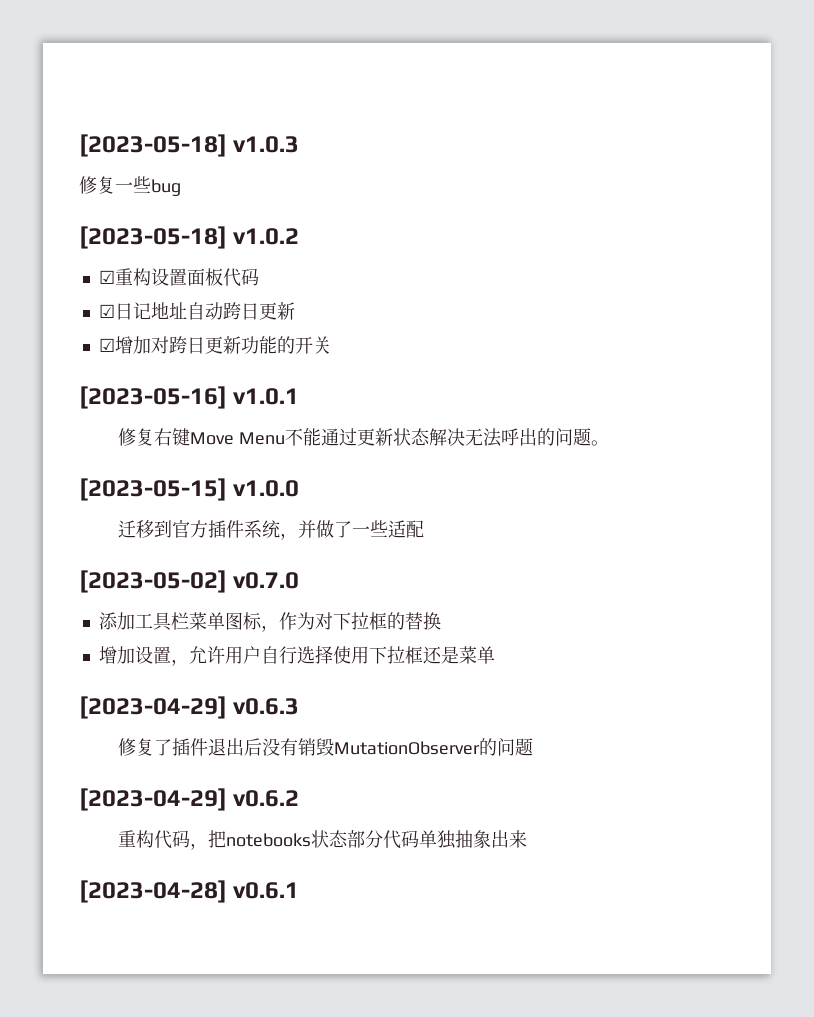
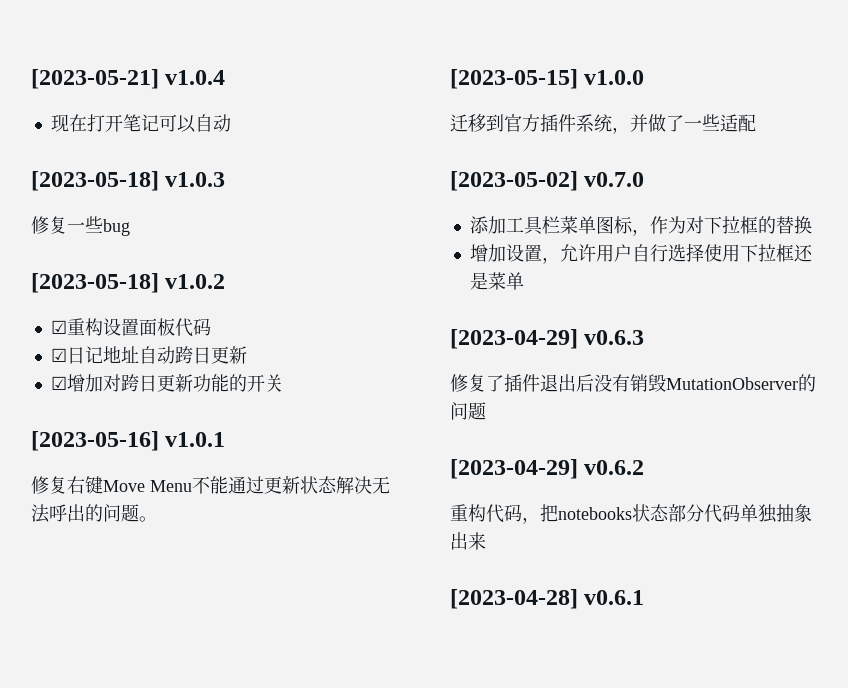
(79, 145) none -> [31,69,226,89] [50,114,231,133] [2023-05-21] v1.0.4 // 现在打开笔记可以自动 //

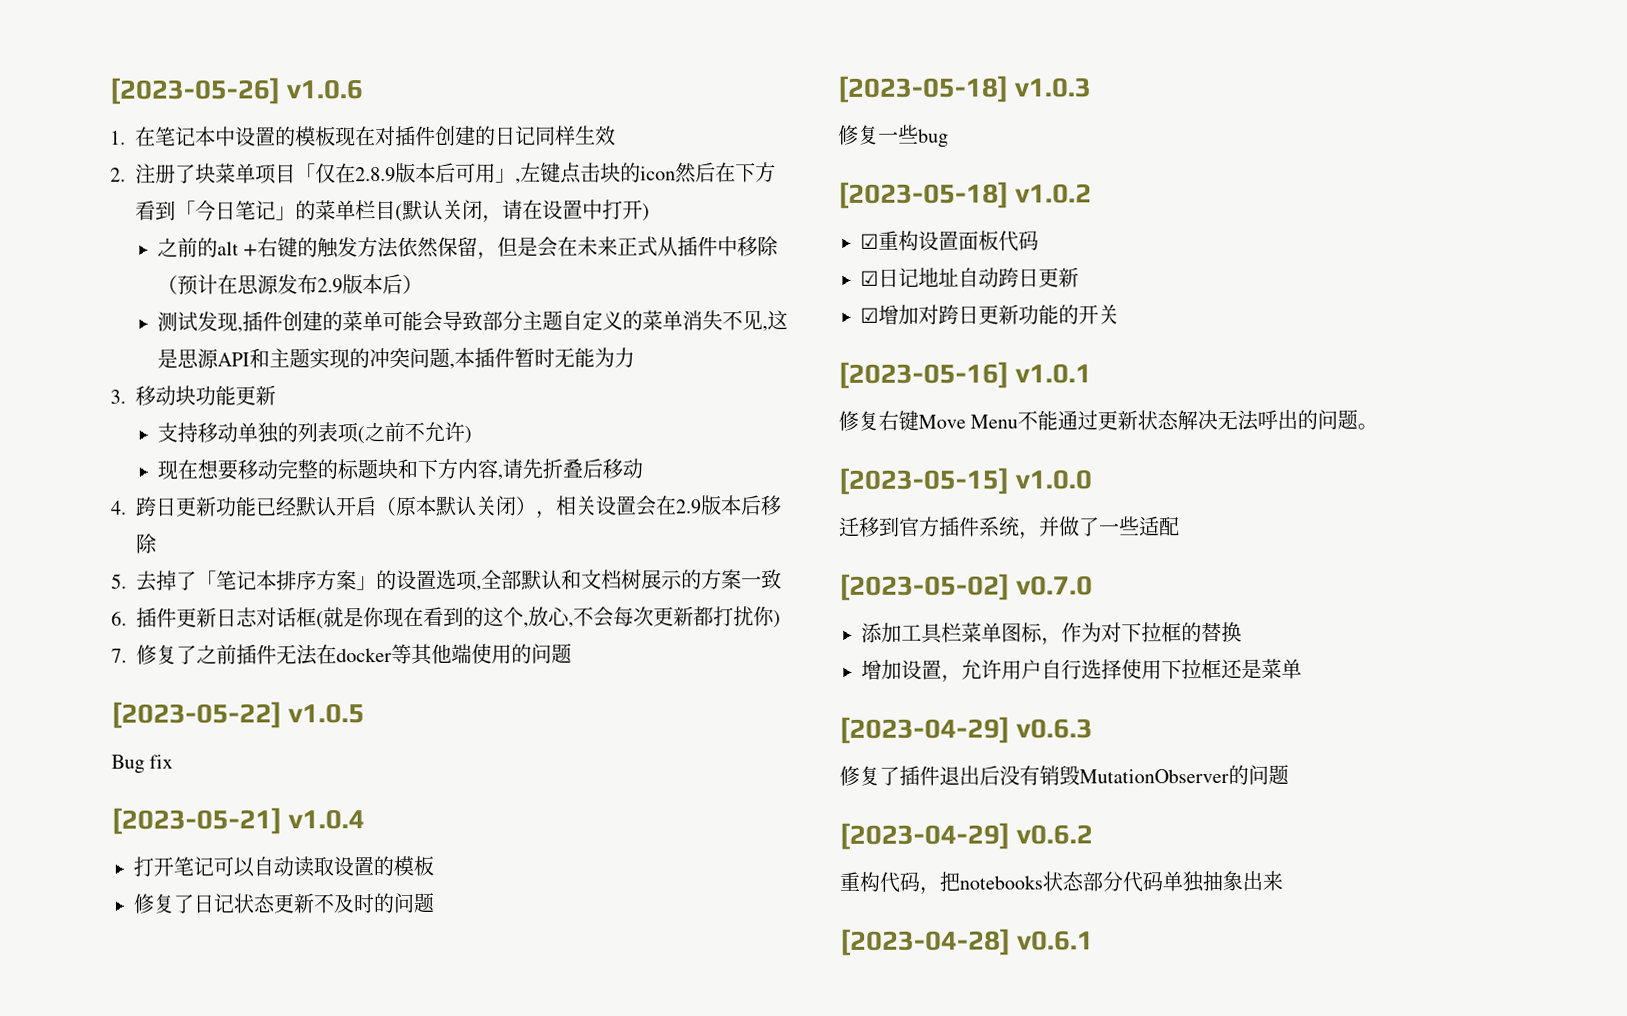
(31, 79) none -> [109,77,364,105] [110,125,616,147] [110,162,776,185] [135,199,650,223] [156,236,779,260] [156,274,423,296] [156,310,788,333] [156,347,635,370] [110,385,276,406] [156,421,472,445] [156,458,643,481] [110,495,782,519] [136,533,158,554] [111,569,782,592] [111,606,781,630] [111,643,572,666] [111,701,366,729] [111,754,174,774] [2023-05-26] v1.0.6 // 1.在笔记本中设置的模板现在对插件创建的日记同样生效 // 2.注册了块菜单项目「仅在2.8.9版本后可用」,左键点击块的icon然后在下方看到「今日笔记」的菜单栏目(默认关闭，请在设置中打开) // 之前的alt +右键的触发方法依然保留，但是会在未来正式从插件中移除（预计在思源发布2.9版本后） // 测试发现,插件创建的菜单可能会导致部分主题自定义的菜单消失不见,这是思源API和主题实现的冲突问题,本插件暂时无能为力 // 3.移动块功能更新 // 支持移动单独的列表项(之前不允许) // 现在想要移动完整的标题块和下方内容,请先折叠后移动 // 4.跨日更新功能已经默认开启（原本默认关闭），相关设置会在2.9版本后移除 // 5.去掉了「笔记本排序方案」的设置选项,全部默认和文档树展示的方案一致 // 6.插件更新日志对话框(就是你现在看到的这个,放心,不会每次更新都打扰你) // 7.修复了之前插件无法在docker等其他端使用的问题 // [2023-05-22] v1.0.5 // Bug fix //
[50,114,87,132] 现在 -> (366, 819) none
(231, 123) none -> [293,855,434,878] [133,892,434,914] 读取设置的模板 // 修复了日记状态更新不及时的问题

